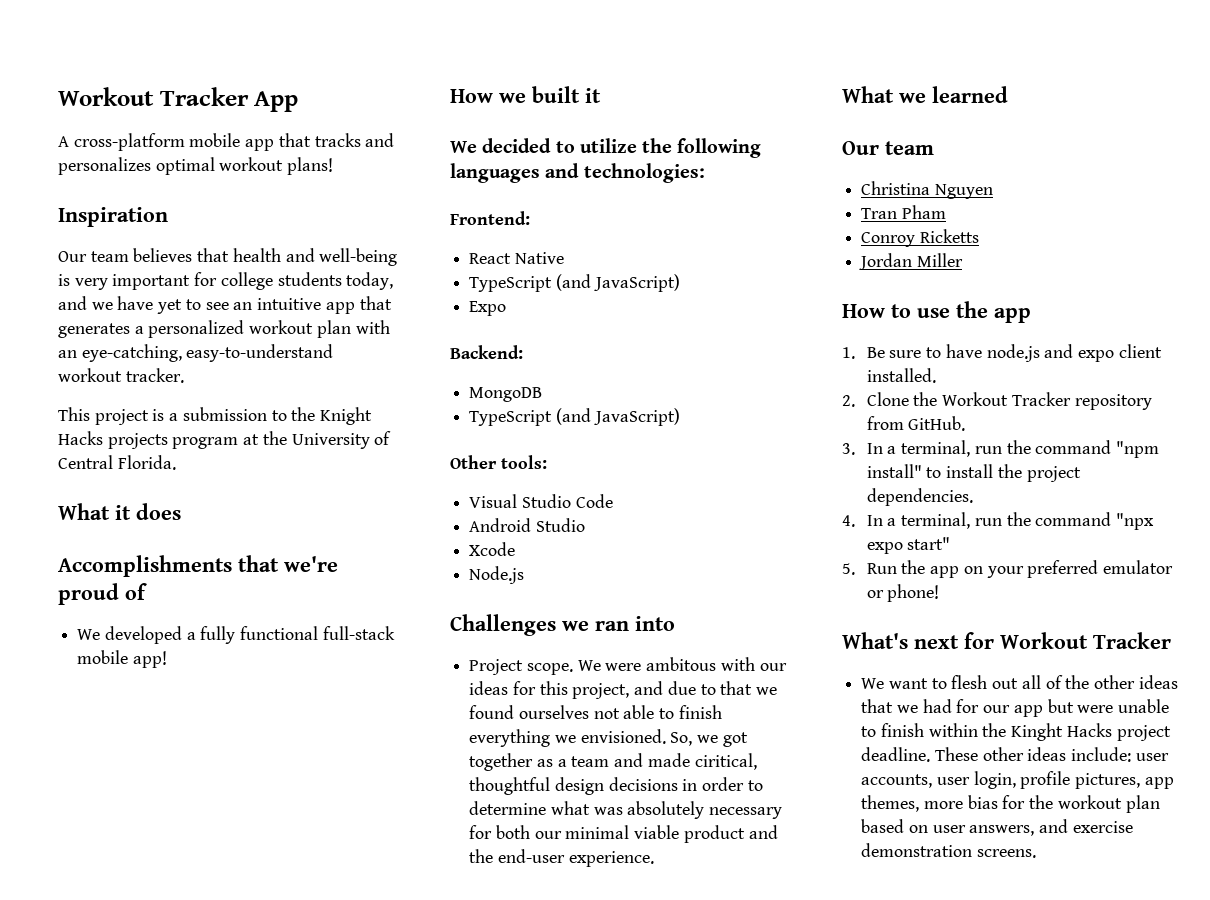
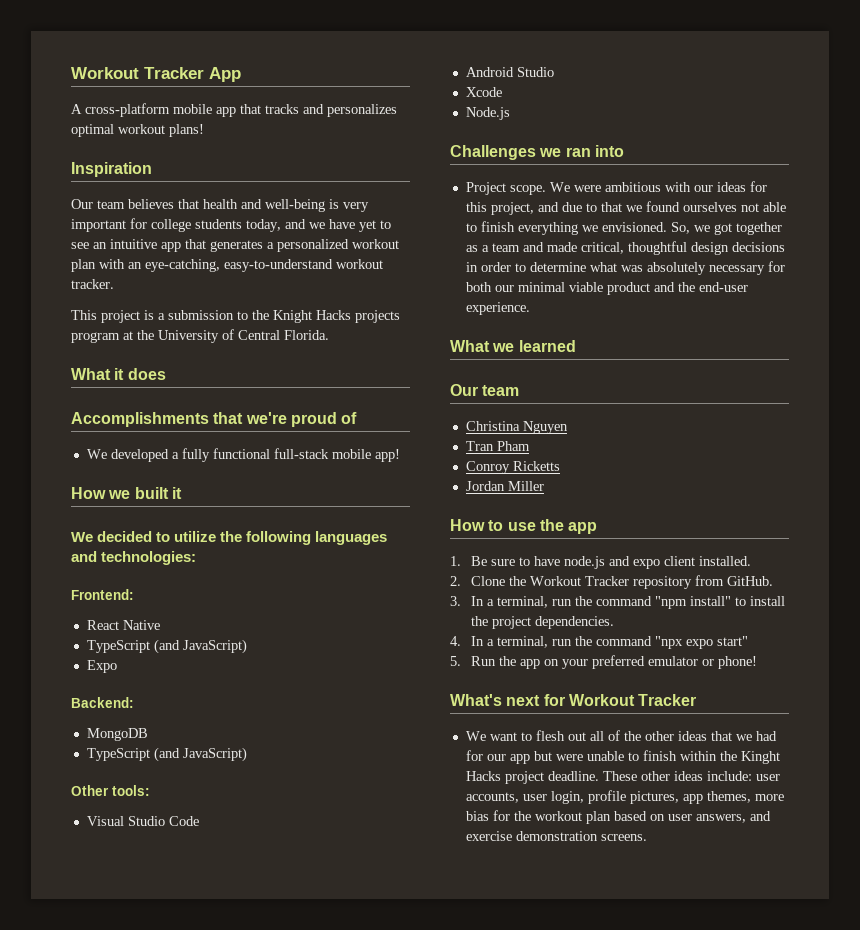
[646,657,717,671] ambitous -> [604,182,661,192] ambitious
[694,753,757,770] ciritical, -> [580,242,624,254] critical,

